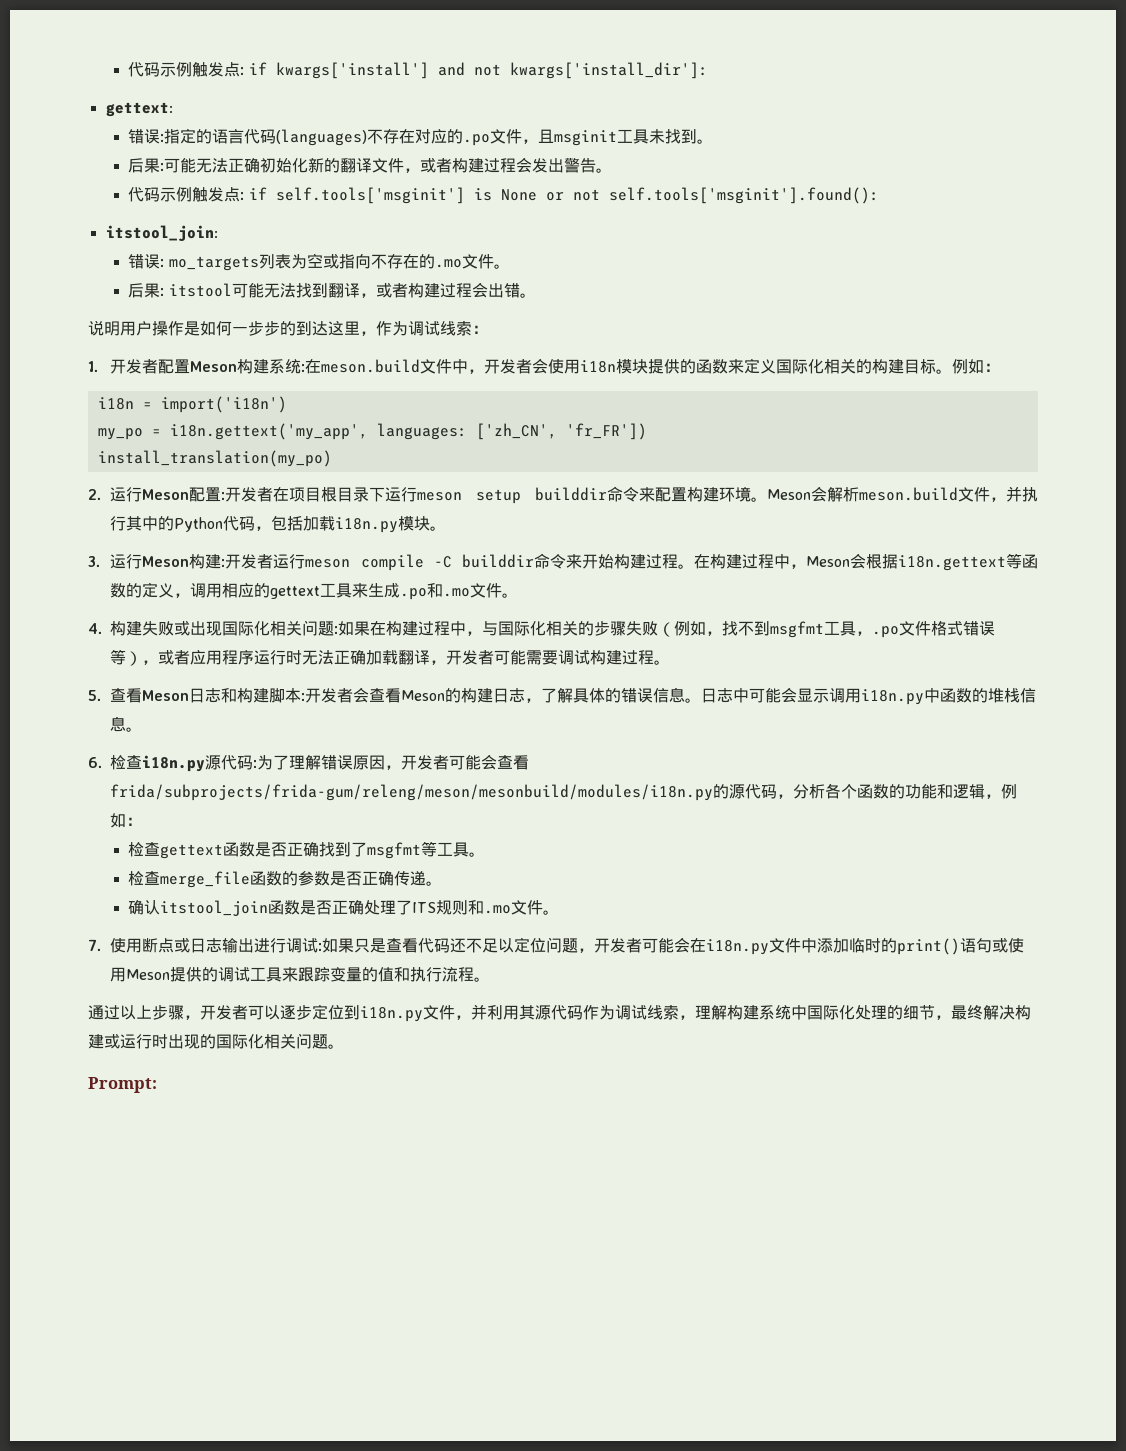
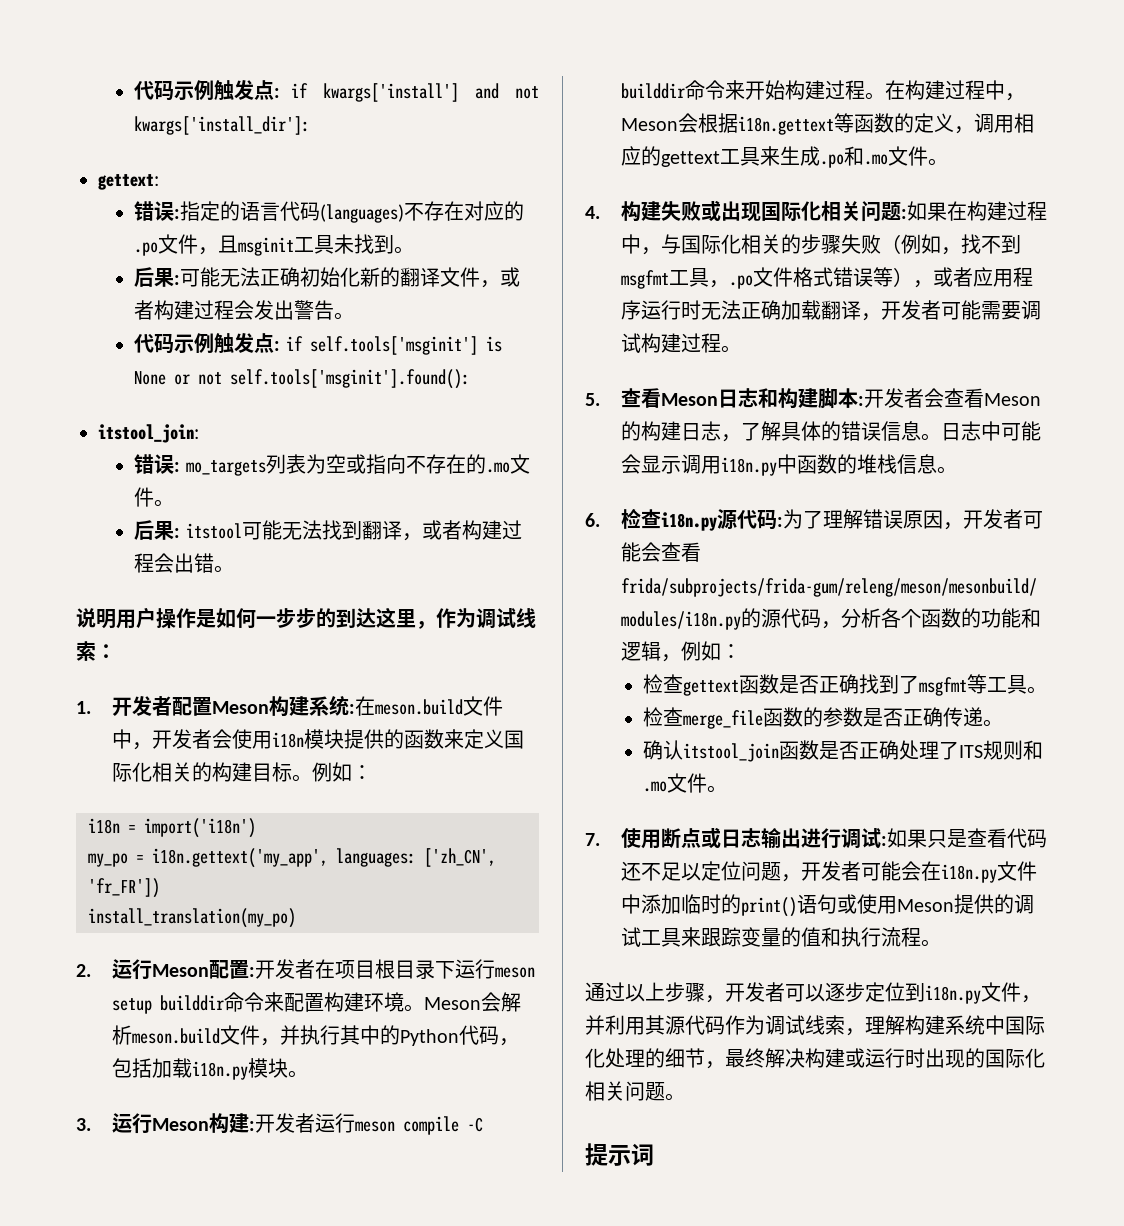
[88,1077,157,1093] Prompt: -> [585,1143,654,1166] 提示词

